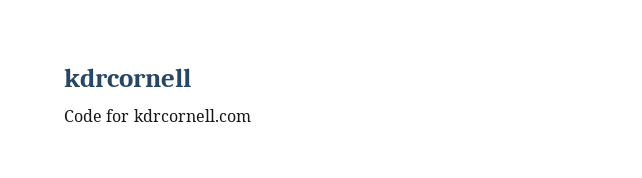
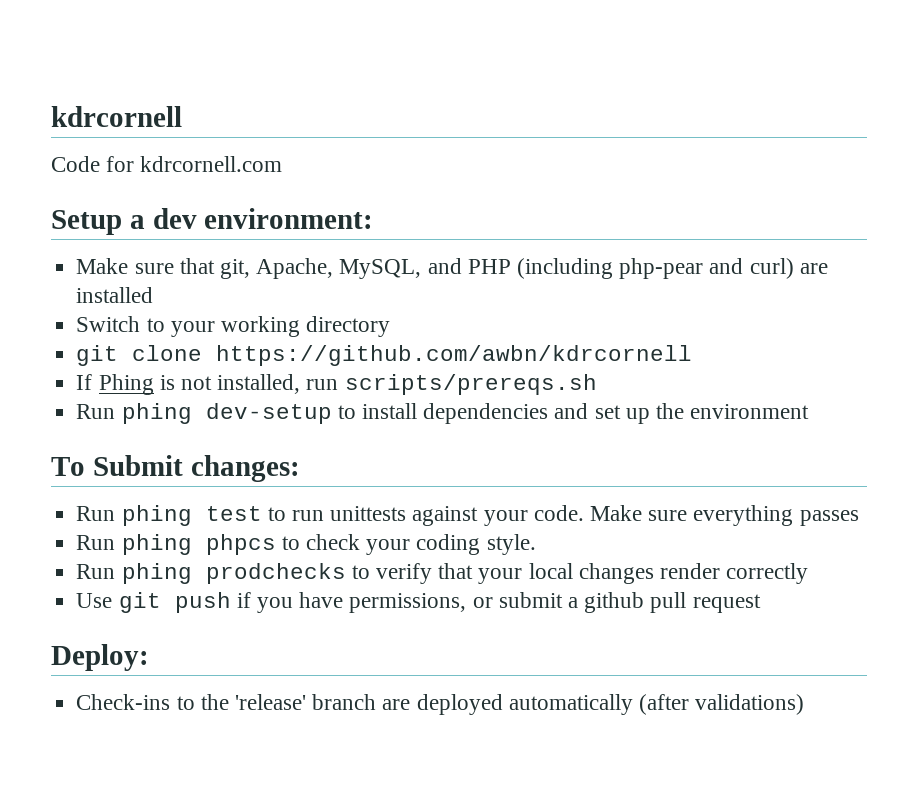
(251, 115) none -> [51,208,374,235] [76,258,828,279] [76,287,154,303] [76,316,391,337] [76,345,693,366] [76,374,597,395] [76,403,810,424] [51,455,300,482] [76,505,859,526] [76,534,536,555] [76,563,809,584] [76,592,761,613] [51,644,149,671] [76,694,805,715] // Setup a dev environment: // Make sure that git, Apache, MySQL, and PHP (including php-pear and curl) are installed // Switch to your working directory // git clone https://github.com/awbn/kdrcornell // If Phing is not installed, run scripts/prereqs.sh // Run phing dev-setup to install dependencies and set up the environment // To Submit changes: // Run phing test to run unittests against your code. Make sure everything passes // Run phing phpcs to check your coding style. // Run phing prodchecks to verify that your local changes render correctly // Use git push if you have permissions, or submit a github pull request // Deploy: // Check-ins to the 'release' branch are deployed automatically (after validations)

